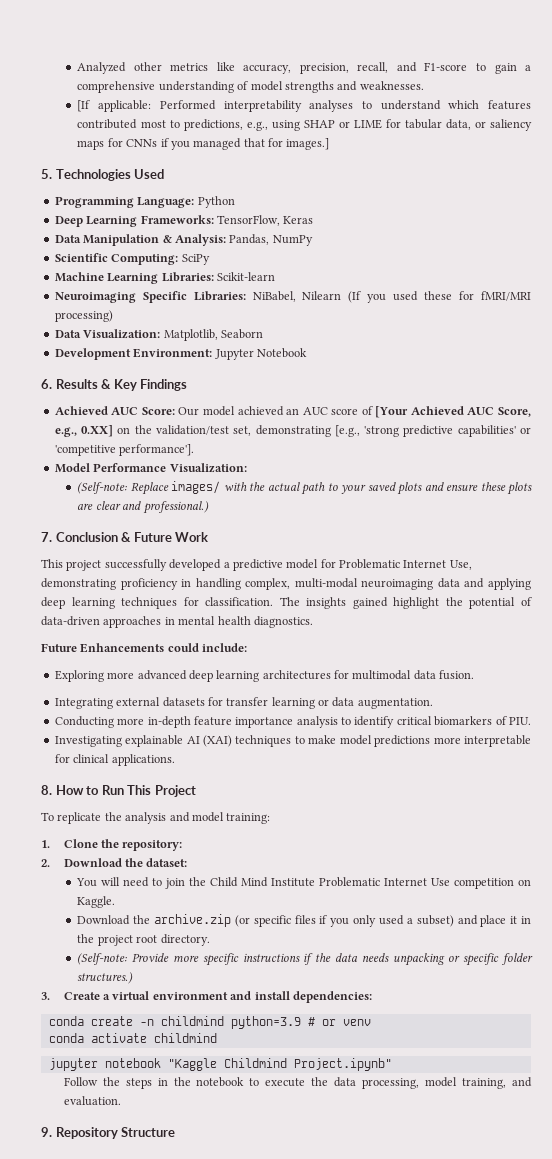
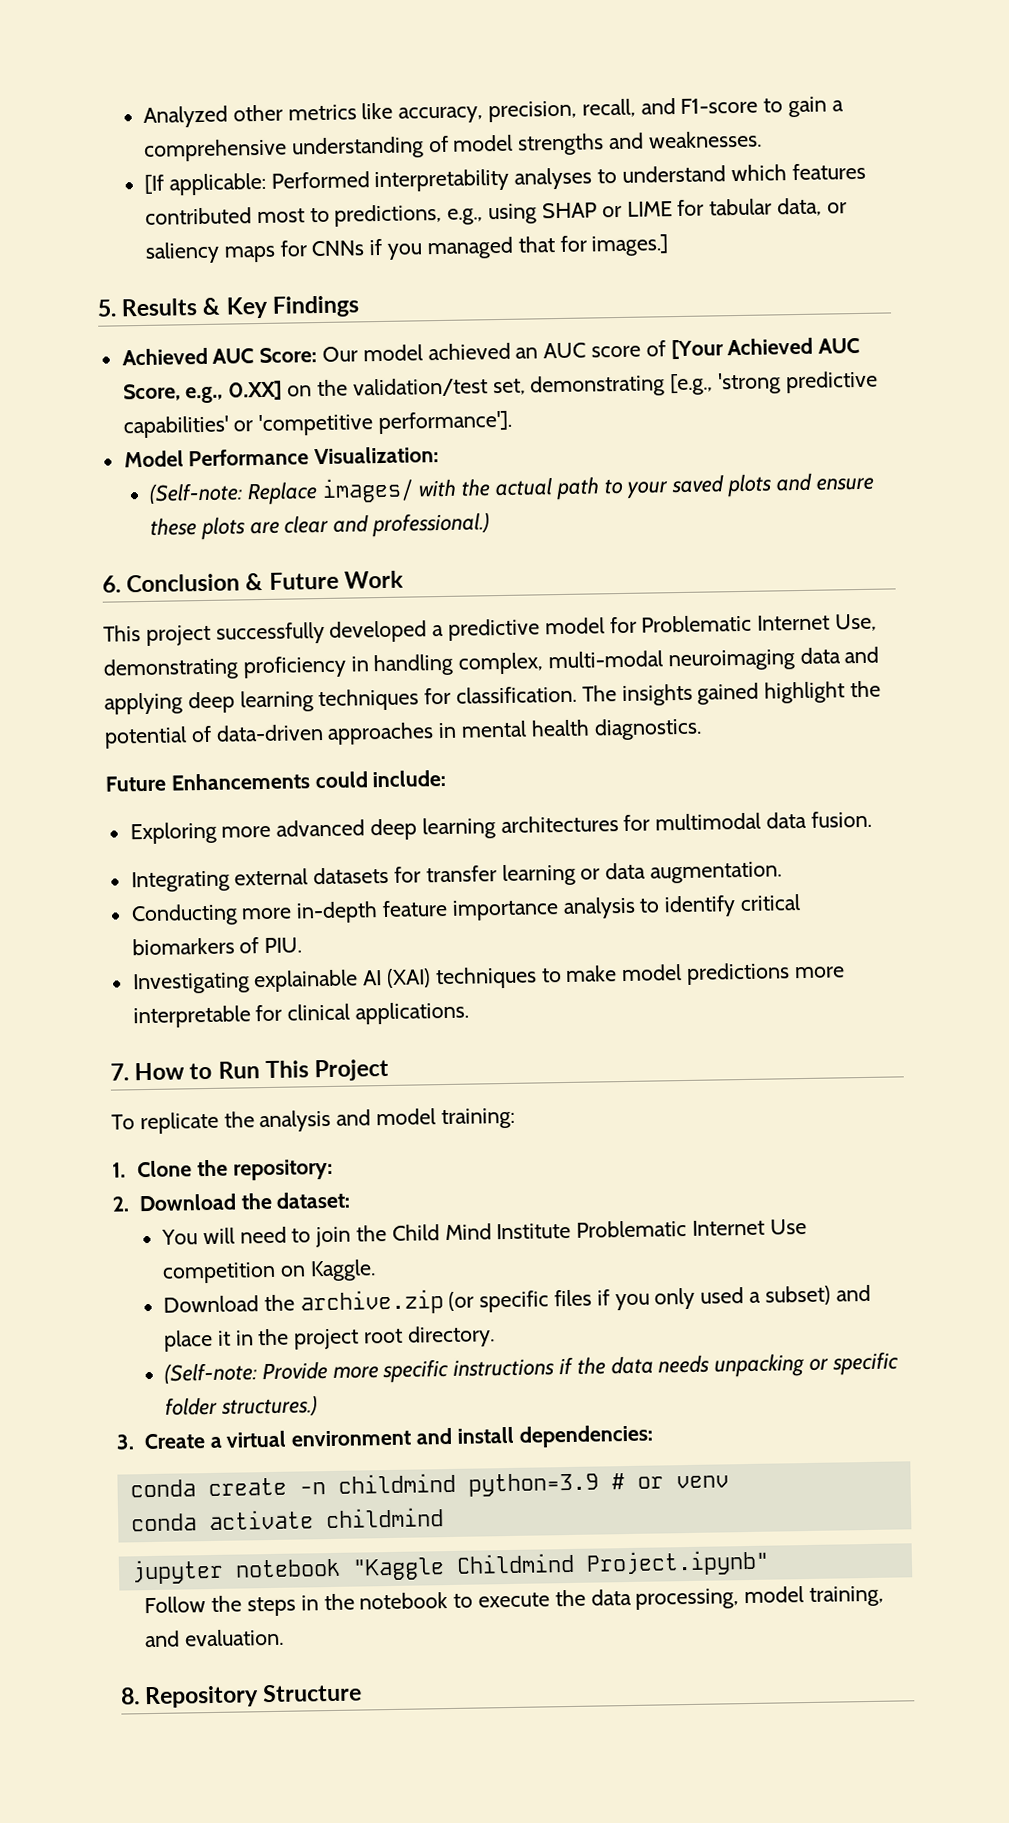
[55,169,165,181] [54,196,235,208] [54,215,314,227] [54,234,313,246] [54,253,210,265] [54,272,275,284] [54,291,532,303] [54,310,113,322] [54,329,263,341] [54,348,307,360] [41,379,52,389] Technologies Used // Programming Language: Python // Deep Learning Frameworks: TensorFlow, Keras // Data Manipulation & Analysis: Pandas, NumPy // Scientific Computing: SciPy // Machine Learning Libraries: Scikit-learn // Neuroimaging Specific Libraries: NiBabel, Nilearn (If you used these for fMRI/MRI processing) // Data Visualization: Matplotlib, Seaborn // Development Environment: Jupyter Notebook // 6. -> (116, 308) none
[41,532,52,542] 7. -> [102,575,121,593] 6.
[41,785,52,795] 8. -> [110,1063,129,1081] 7.
[41,1127,52,1137] 9. -> [120,1687,140,1705] 8.

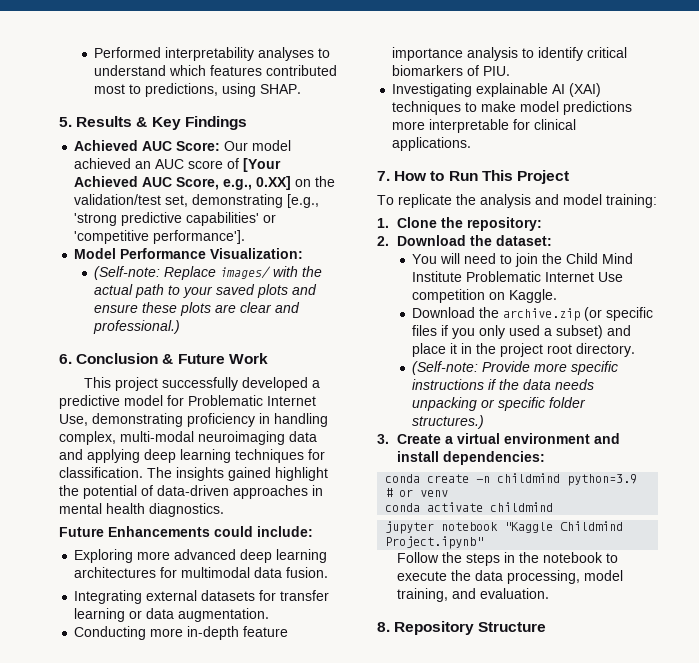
[143,96,844,128] [144,130,762,162] [144,172,266,196] Analyzed other metrics like accuracy, precision, recall, and F1-score to gain a comprehensive understanding of model strengths and weaknesses. // [If applicable: -> (94, 52) none
[447,197,847,225] [145,234,670,264] e.g., using SHAP or LIME for tabular data, or saliency maps for CNNs if you managed that for images.] -> [222,83,302,97] using SHAP.

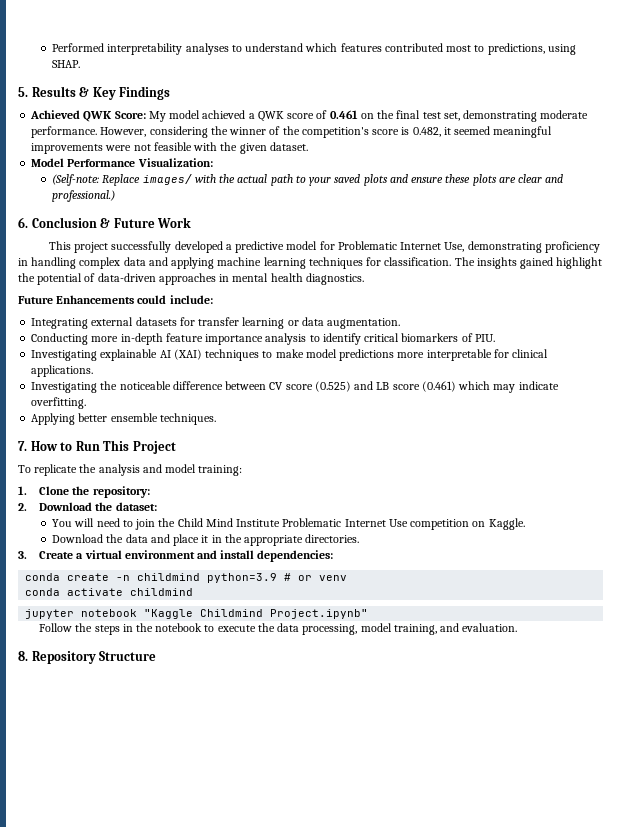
[142,140,292,151] [74,158,282,172] [74,176,336,190] [74,194,320,208] [74,212,277,226] [74,230,246,244] AUC Score: Our model achieved an AUC score of [Your Achieved AUC Score, e.g., 0.XX] on the validation/test set, demonstrating [e.g., 'strong predictive capabilities' or 'competitive performance']. -> [83,110,589,122] [31,126,553,138] [31,142,308,154] QWK Score: My model achieved a QWK score of 0.461 on the final test set, demonstrating moderate performance. However, considering the winner of the competition's score is 0.482, it seemed meaningful improvements were not feasible with the given dataset.
[59,431,285,445] complex, multi-modal neuroimaging -> [79,257,121,269] complex
[144,449,176,463] deep -> [217,257,262,266] machine
[74,549,328,563] [74,567,329,578] // Exploring more advanced deep learning architectures for multimodal data fusion. -> (213, 299) none
(472, 144) none -> [31,381,559,393] [31,397,87,409] [31,413,216,425] // Investigating the noticeable difference between CV score (0.525) and LB score (0.461) which may indicate overfitting. // Applying better ensemble techniques.
[503,307,654,321] [412,325,604,339] archive.zip (or specific files if you only used a subset) -> [125,534,148,543] data
[500,343,636,357] [412,361,619,375] [412,379,595,390] [412,397,587,411] [412,415,485,429] project root directory. // (Self-note: Provide more specific instructions if the data needs unpacking or specific folder structures.) -> [244,534,360,546] appropriate directories.

